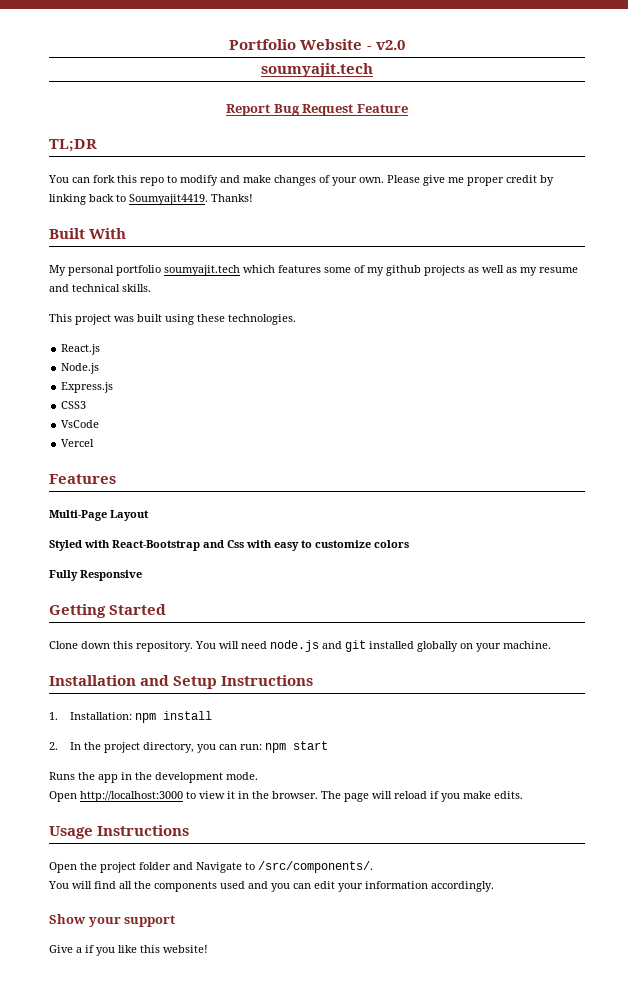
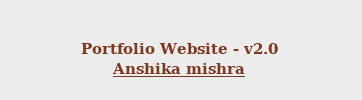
[261,63,373,77] [226,104,408,116] [49,139,97,152] [48,175,554,186] [49,194,253,205] [49,228,127,239] [49,265,578,276] [49,284,151,292] [49,314,296,325] [61,344,101,355] [61,363,100,374] [61,382,114,393] [61,401,87,409] [61,420,100,428] [61,439,95,447] [49,474,116,484] [49,510,149,521] [49,540,409,551] [49,570,142,581] [49,604,167,618] [49,640,551,652] [49,675,314,689] [49,711,212,723] [49,741,328,753] [49,772,258,783] [49,791,523,802] [49,825,190,839] [49,861,373,873] [48,881,494,892] [49,914,176,927] [49,945,208,956] soumyajit.tech // Report Bug Request Feature // TL;DR // You can fork this repo to modify and make changes of your own. Please give me proper credit by linking back to Soumyajit4419. Thanks! // Built With // My personal portfolio soumyajit.tech which features some of my github projects as well as my resume and technical skills. // This project was built using these technologies. // React.js // Node.js // Express.js // CSS3 // VsCode // Vercel // Features // Multi-Page Layout // Styled with React-Bootstrap and Css with easy to customize colors // Fully Responsive // Getting Started // Clone down this repository. You will need node.js and git installed globally on your machine. // Installation and Setup Instructions // 1. Installation: npm install // 2. In the project directory, you can run: npm start // Runs the app in the development mode. // Open http://localhost:3000 to view it in the browser. The page will reload if you make edits. // Usage Instructions // Open the project folder and Navigate to /src/components/. // You will find all the components used and you can edit your information accordingly. // Show your support // Give a if you like this website! -> [112,63,245,74] Anshika mishra

